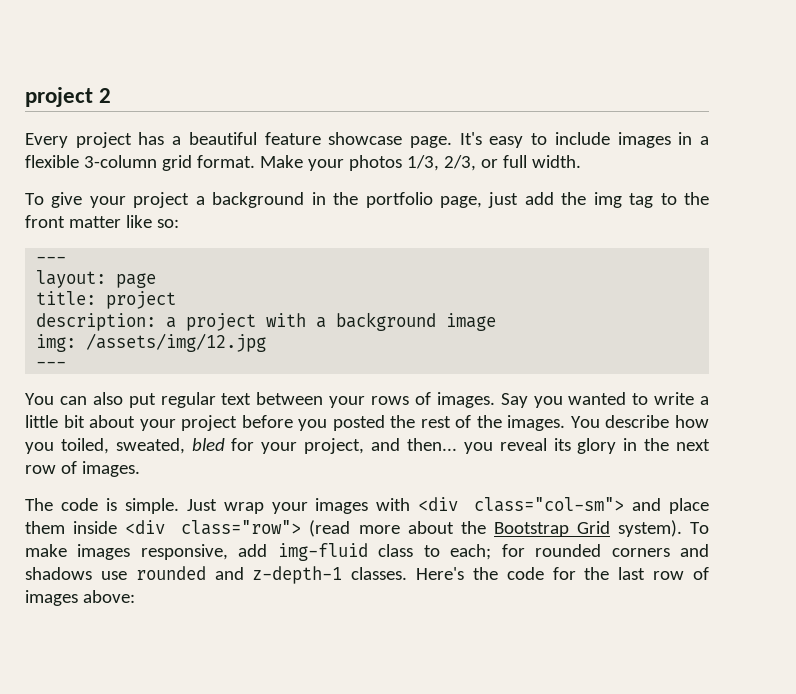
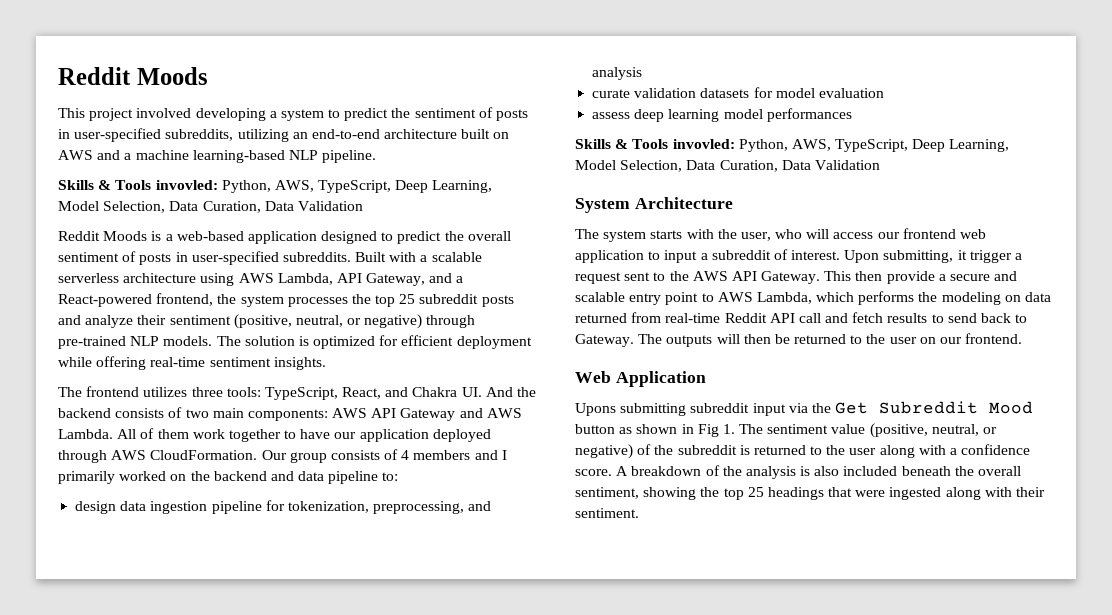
[25,87,112,107] [25,132,709,148] [25,155,581,171] [25,192,709,208] [25,215,179,228] [36,256,67,263] [36,270,157,288] [36,291,177,309] [36,312,497,331] [36,333,267,352] [36,361,67,368] [25,392,709,408] [25,415,710,431] [25,438,711,454] [25,461,140,477] [25,497,710,514] [25,520,710,537] [25,543,709,561] [25,566,709,584] [25,590,135,606] project 2 // Every project has a beautiful feature showcase page. It's easy to include images in a flexible 3-column grid format. Make your photos 1/3, 2/3, or full width. // To give your project a background in the portfolio page, just add the img tag to the front matter like so: // --- // layout: page // title: project // description: a project with a background image // img: /assets/img/12.jpg // --- // You can also put regular text between your rows of images. Say you wanted to write a little bit about your project before you posted the rest of the images. You describe how you toiled, sweated, bled for your project, and then... you reveal its glory in the next row of images. // The code is simple. Just wrap your images with <div class="col-sm"> and place them inside <div class="row"> (read more about the Bootstrap Grid system). To make images responsive, add img-fluid class to each; for rounded corners and shadows use rounded and z-depth-1 classes. Here's the code for the last row of images above: -> [58,67,208,85] [58,107,529,121] [58,128,510,142] [58,150,377,163] [58,180,493,193] [58,201,363,213] [58,231,511,244] [58,251,482,265] [58,273,464,286] [58,293,514,307] [58,314,476,329] [58,335,532,349] [58,356,326,370] [58,386,537,400] [58,407,522,421] [58,428,491,442] [58,449,507,463] [58,471,399,484] [75,500,492,514] [592,67,643,80] [592,87,884,98] [592,108,852,122] [575,139,1010,152] [575,160,880,172] [575,197,733,213] [575,228,987,242] [575,249,1023,263] [575,271,1018,284] [575,291,1052,305] [575,312,1028,323] [575,333,1023,347] [575,371,706,387] [575,401,1034,416] [575,423,998,438] [575,444,1031,459] [575,465,1022,479] [575,487,1046,500] [575,508,639,518] Reddit Moods // This project involved developing a system to predict the sentiment of posts in user-specified subreddits, utilizing an end-to-end architecture built on AWS and a machine learning-based NLP pipeline. // Skills & Tools invovled: Python, AWS, TypeScript, Deep Learning, Model Selection, Data Curation, Data Validation // Reddit Moods is a web-based application designed to predict the overall sentiment of posts in user-specified subreddits. Built with a scalable serverless architecture using AWS Lambda, API Gateway, and a React-powered frontend, the system processes the top 25 subreddit posts and analyze their sentiment (positive, neutral, or negative) through pre-trained NLP models. The solution is optimized for efficient deployment while offering real-time sentiment insights. // The frontend utilizes three tools: TypeScript, React, and Chakra UI. And the backend consists of two main components: AWS API Gateway and AWS Lambda. All of them work together to have our application deployed through AWS CloudFormation. Our group consists of 4 members and I primarily worked on the backend and data pipeline to: // design data ingestion pipeline for tokenization, preprocessing, and analysis // curate validation datasets for model evaluation // assess deep learning model performances // Skills & Tools invovled: Python, AWS, TypeScript, Deep Learning, Model Selection, Data Curation, Data Validation // System Architecture // The system starts with the user, who will access our frontend web application to input a subreddit of interest. Upon submitting, it trigger a request sent to the AWS API Gateway. This then provide a secure and scalable entry point to AWS Lambda, which performs the modeling on data returned from real-time Reddit API call and fetch results to send back to Gateway. The outputs will then be returned to the user on our frontend. // Web Application // Upons submitting subreddit input via the Get Subreddit Mood button as shown in Fig 1. The sentiment value (positive, neutral, or negative) of the subreddit is returned to the user along with a confidence score. A breakdown of the analysis is also included beneath the overall sentiment, showing the top 25 headings that were ingested along with their sentiment.

